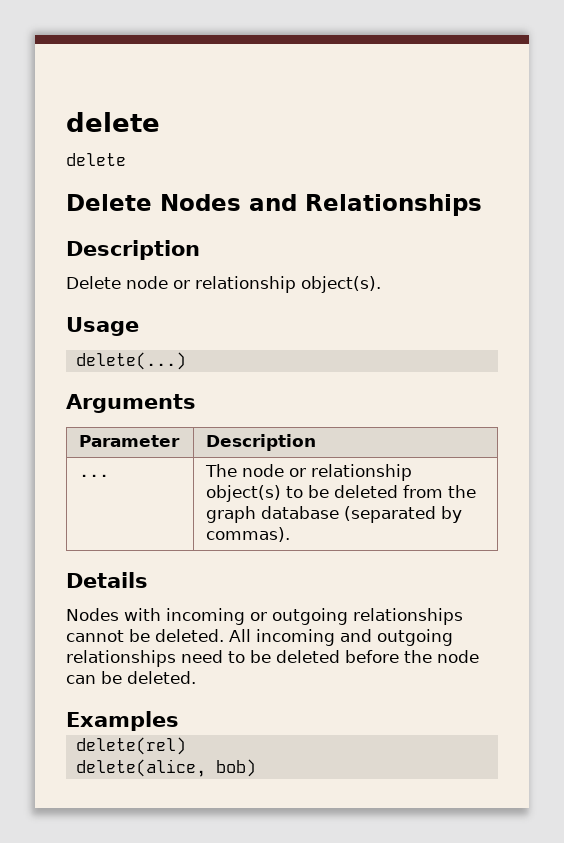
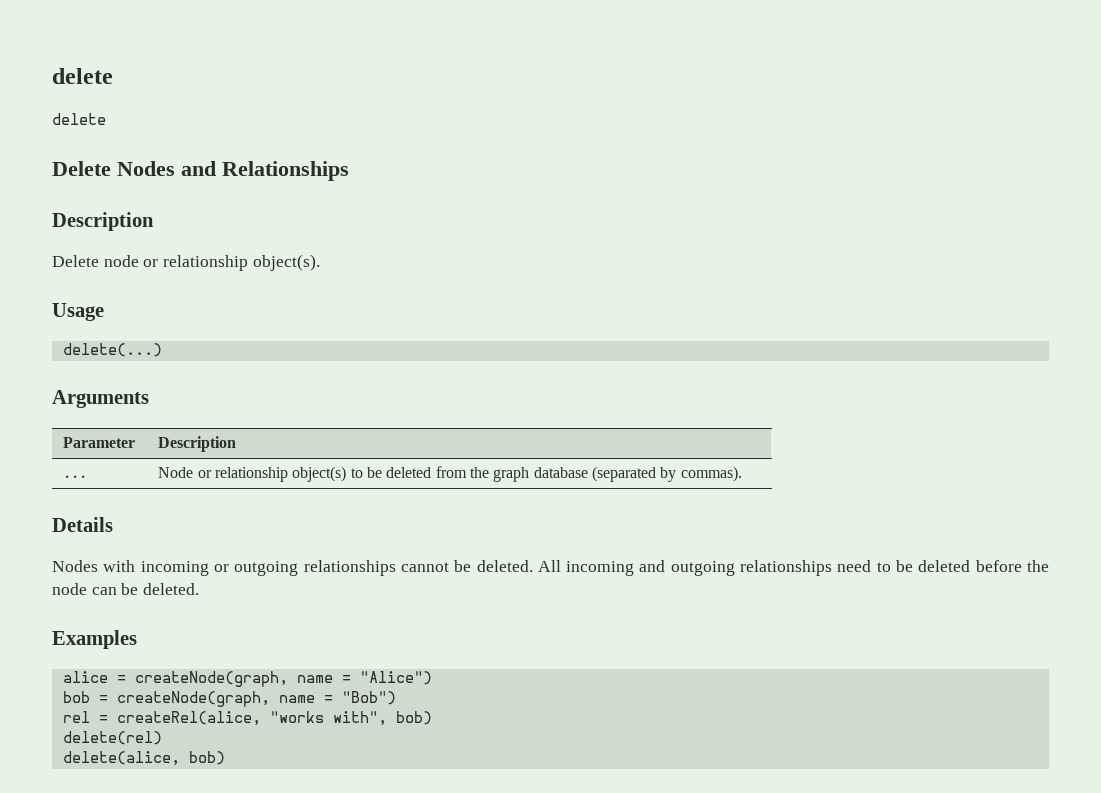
[205,464,285,477] The node -> [158,467,194,478] Node
(179, 721) none -> [62,671,432,687] [62,691,396,707] [62,711,432,726] // alice = createNode(graph, name = "Alice") // bob = createNode(graph, name = "Bob") // rel = createRel(alice, "works with", bob)

